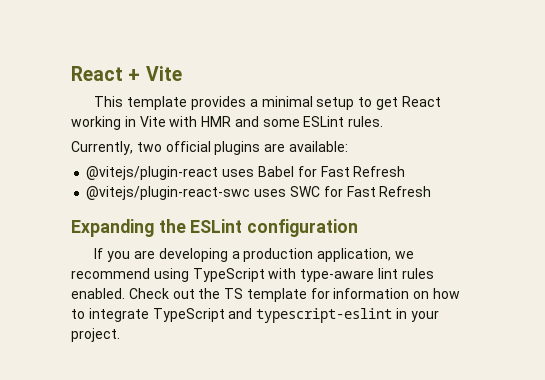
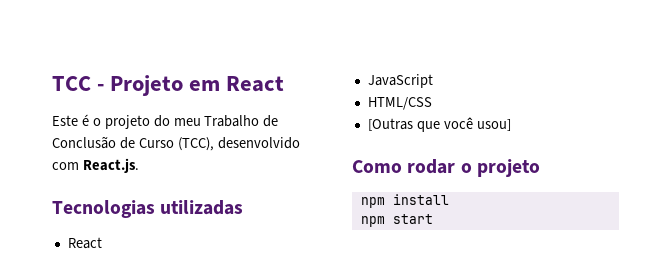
[71,66,182,81] [94,96,441,110] [71,116,384,130] [71,141,348,155] [86,166,406,180] [86,186,432,200] [71,219,359,237] [94,248,414,262] [71,268,434,282] [71,288,461,302] [71,308,439,323] [71,328,120,342] React + Vite // This template provides a minimal setup to get React working in Vite with HMR and some ESLint rules. // Currently, two official plugins are available: // @vitejs/plugin-react uses Babel for Fast Refresh // @vitejs/plugin-react-swc uses SWC for Fast Refresh // Expanding the ESLint configuration // If you are developing a production application, we recommend using TypeScript with type-aware lint rules enabled. Check out the TS template for information on how to integrate TypeScript and typescript-eslint in your project. -> [52,75,285,96] [52,114,279,129] [52,136,300,151] [52,158,139,173] [52,200,244,218] [67,237,102,249] [367,74,433,88] [367,97,432,110] [367,117,511,132] [352,159,540,177] [360,194,449,208] [360,214,433,227] TCC - Projeto em React // Este é o projeto do meu Trabalho de Conclusão de Curso (TCC), desenvolvido com React.js. // Tecnologias utilizadas // React // JavaScript // HTML/CSS // [Outras que você usou] // Como rodar o projeto // npm install // npm start

